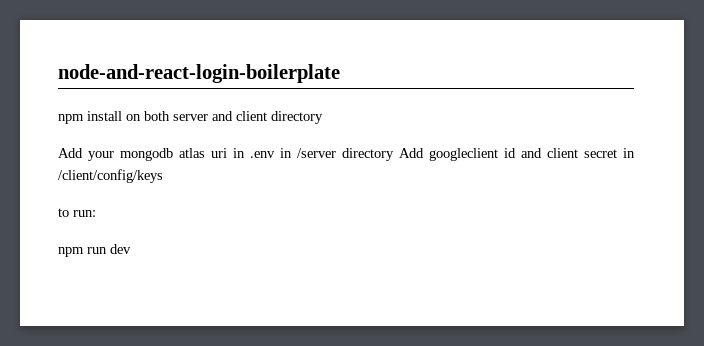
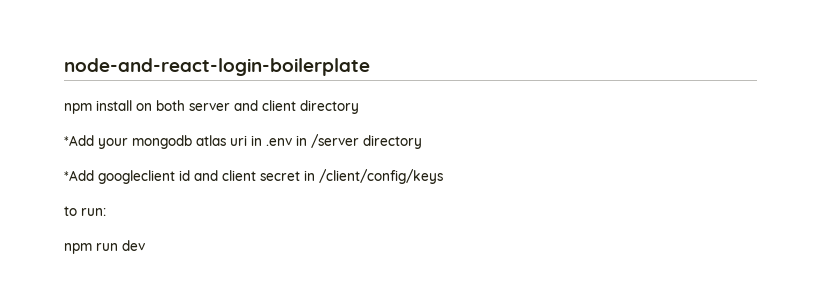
[58,148,83,158] Add -> [64,135,94,146] *Add
[399,148,424,158] Add -> [64,170,94,181] // *Add

